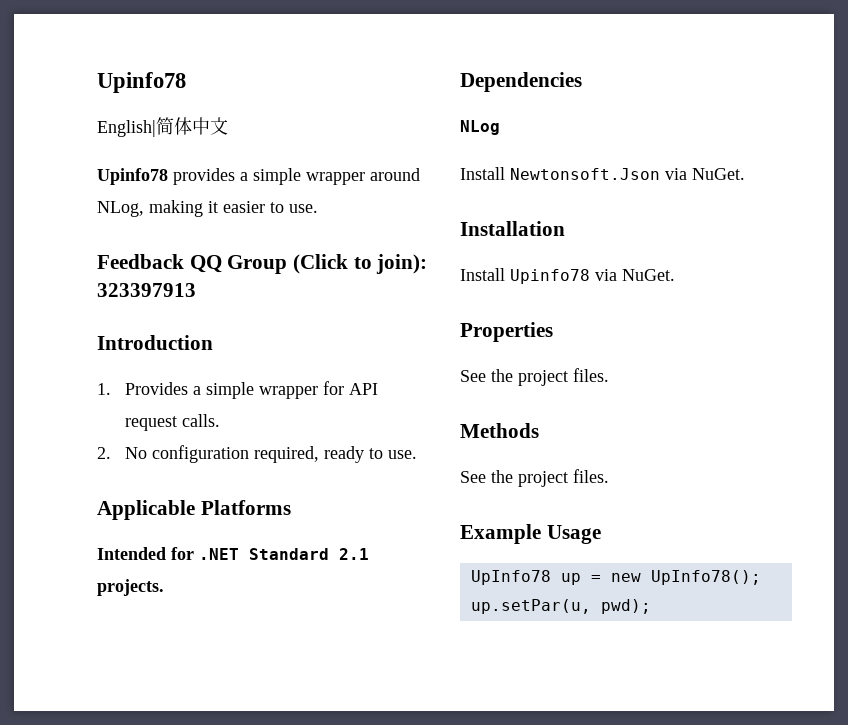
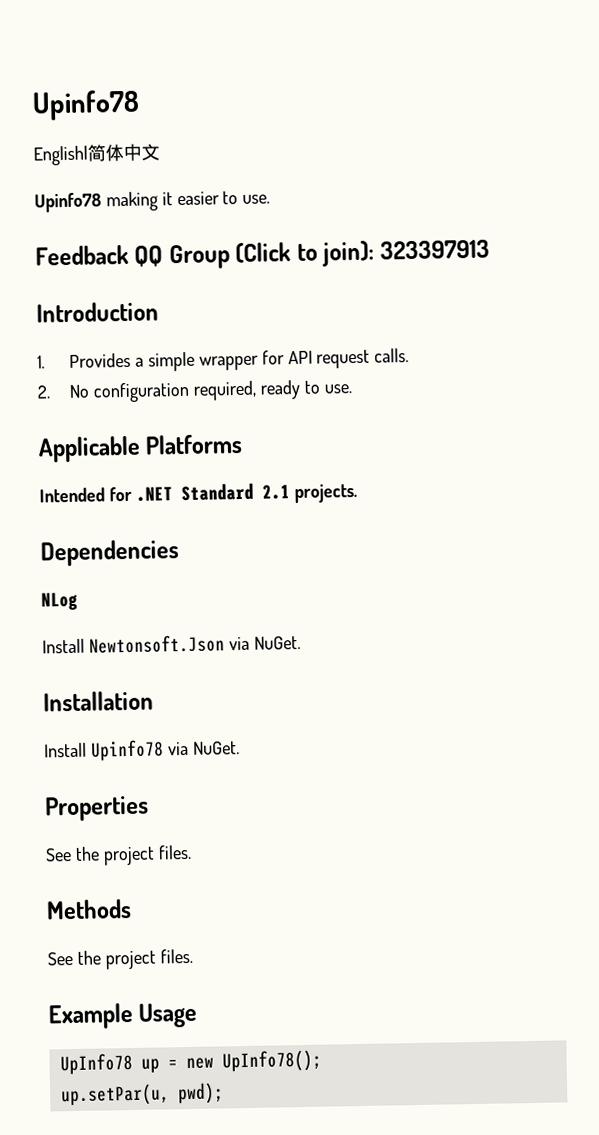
[173,168,420,185] [97,201,144,217] provides a simple wrapper around NLog, -> (102, 202) none

